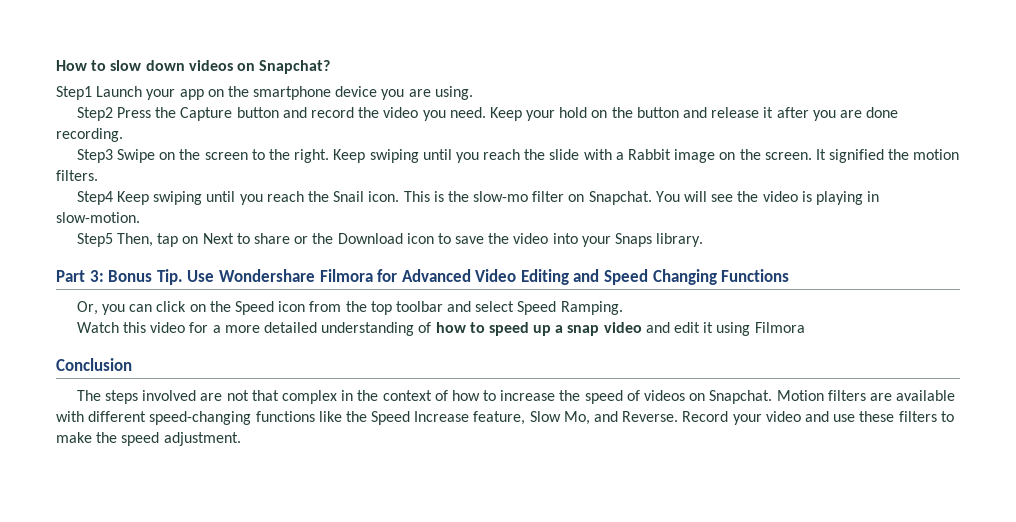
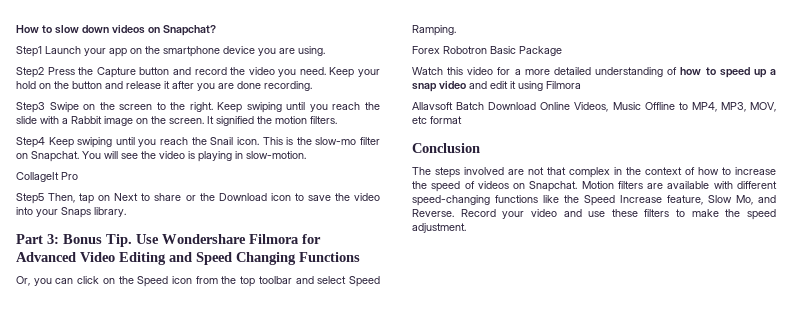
(140, 217) none -> [16,172,78,182] // CollageIt Pro
(623, 308) none -> [412,46,562,56] // Forex Robotron Basic Package
(805, 327) none -> [412,102,776,112] [412,116,462,124] // Allavsoft Batch Download Online Videos, Music Offline to MP4, MP3, MOV, etc format

